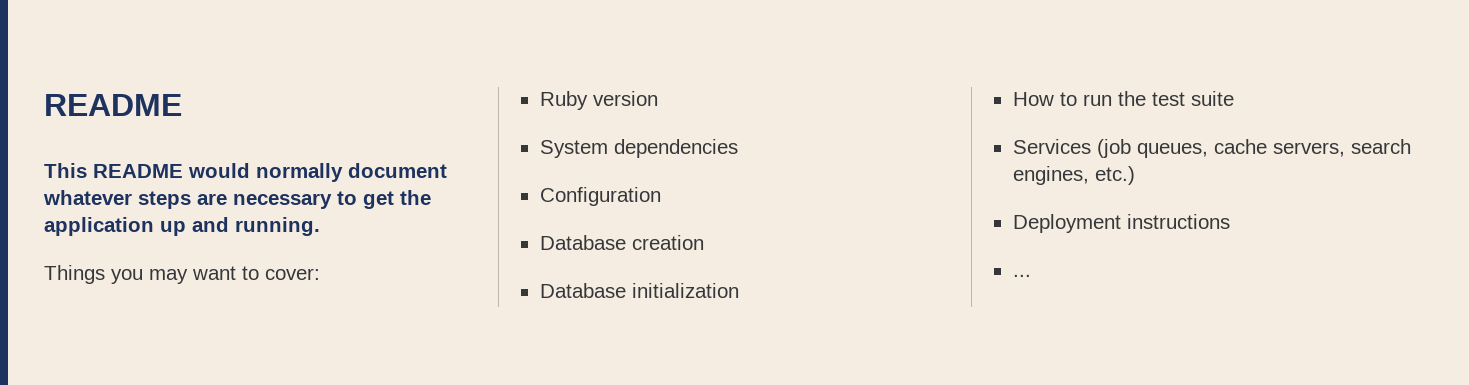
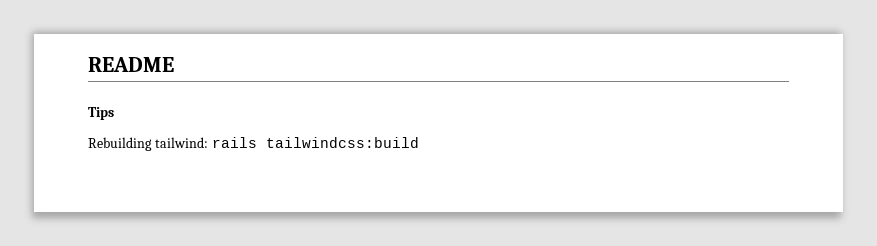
[44,163,447,182] [43,190,431,209] [44,217,320,236] [44,265,320,284] [539,91,658,110] [539,139,738,158] [539,187,661,206] [539,235,704,250] [539,283,739,298] [1012,91,1234,106] [1012,139,1411,158] [1012,166,1135,185] [1012,214,1230,233] [1012,274,1031,277] This README would normally document whatever steps are necessary to get the application up and running. // Things you may want to cover: // Ruby version // System dependencies // Configuration // Database creation // Database initialization // How to run the test suite // Services (job queues, cache servers, search engines, etc.) // Deployment instructions // ... -> [88,107,114,120] [88,137,419,151] Tips // Rebuilding tailwind: rails tailwindcss:build

